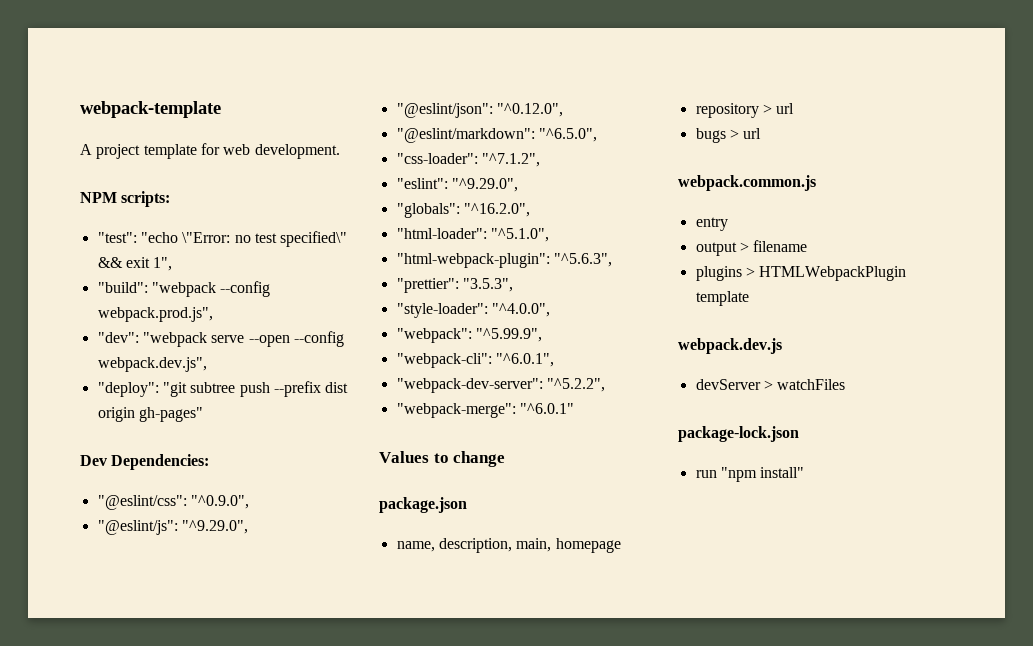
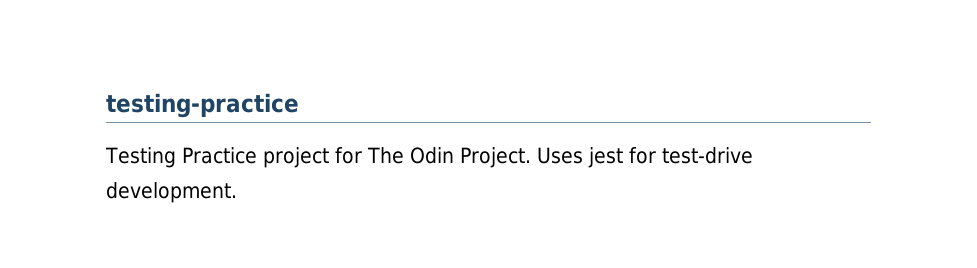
[80,101,221,118] [80,143,340,159] [80,191,171,207] [97,231,348,247] [97,257,173,271] [97,281,271,297] [97,307,213,322] [97,331,344,347] [97,357,207,372] [97,381,349,397] [97,407,203,422] [80,454,210,470] [97,495,249,510] [97,520,248,535] [396,103,563,118] [396,128,597,143] [396,153,540,167] [396,178,518,192] [396,203,530,218] [396,228,549,242] [396,253,612,268] [396,278,513,293] [396,303,550,318] [396,328,542,343] [396,353,554,368] [396,378,605,393] [396,403,574,418] [379,451,506,467] [379,497,467,513] [396,538,621,553] [695,103,795,118] [695,128,762,143] [678,175,816,191] [695,217,728,231] [695,240,808,256] [695,266,907,281] [695,291,749,306] [678,338,782,354] [695,379,846,390] [678,426,799,442] [695,467,805,482] webpack-template // A project template for web development. // NPM scripts: // "test": "echo \"Error: no test specified\" && exit 1", // "build": "webpack --config webpack.prod.js", // "dev": "webpack serve --open --config webpack.dev.js", // "deploy": "git subtree push --prefix dist origin gh-pages" // Dev Dependencies: // "@eslint/css": "^0.9.0", // "@eslint/js": "^9.29.0", // "@eslint/json": "^0.12.0", // "@eslint/markdown": "^6.5.0", // "css-loader": "^7.1.2", // "eslint": "^9.29.0", // "globals": "^16.2.0", // "html-loader": "^5.1.0", // "html-webpack-plugin": "^5.6.3", // "prettier": "3.5.3", // "style-loader": "^4.0.0", // "webpack": "^5.99.9", // "webpack-cli": "^6.0.1", // "webpack-dev-server": "^5.2.2", // "webpack-merge": "^6.0.1" // Values to change // package.json // name, description, main, homepage // repository > url // bugs > url // webpack.common.js // entry // output > filename // plugins > HTMLWebpackPlugin template // webpack.dev.js // devServer > watchFiles // package-lock.json // run "npm install" -> [106,93,299,118] [105,147,753,168] [106,182,237,203] testing-practice // Testing Practice project for The Odin Project. Uses jest for test-drive development.

